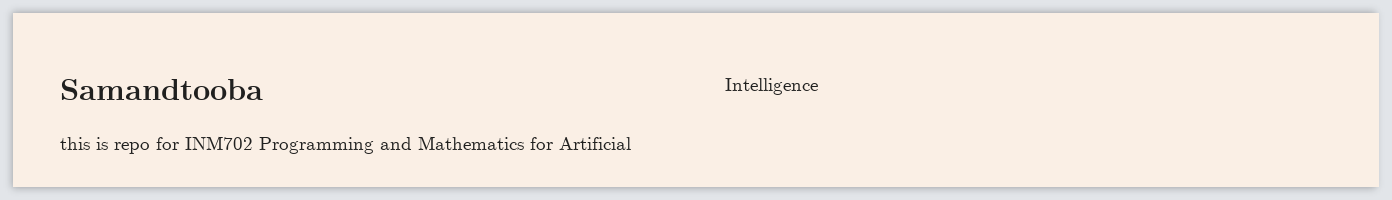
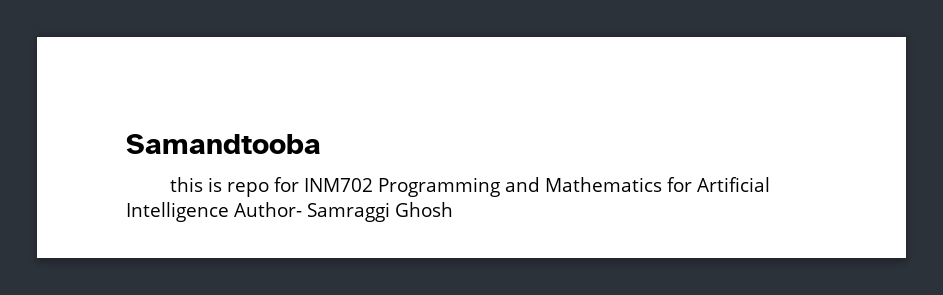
(818, 86) none -> [234,202,453,222] Author- Samraggi Ghosh

